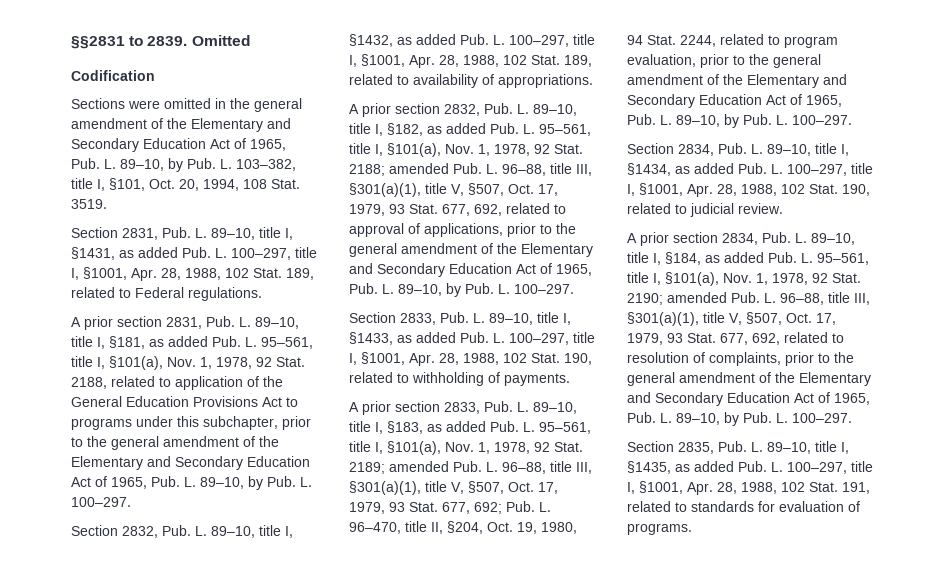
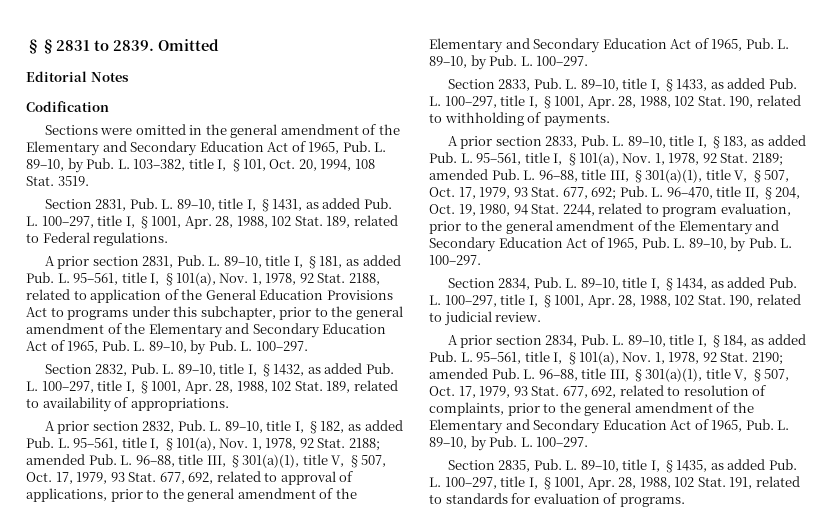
(250, 40) none -> [26,71,129,82] // Editorial Notes

